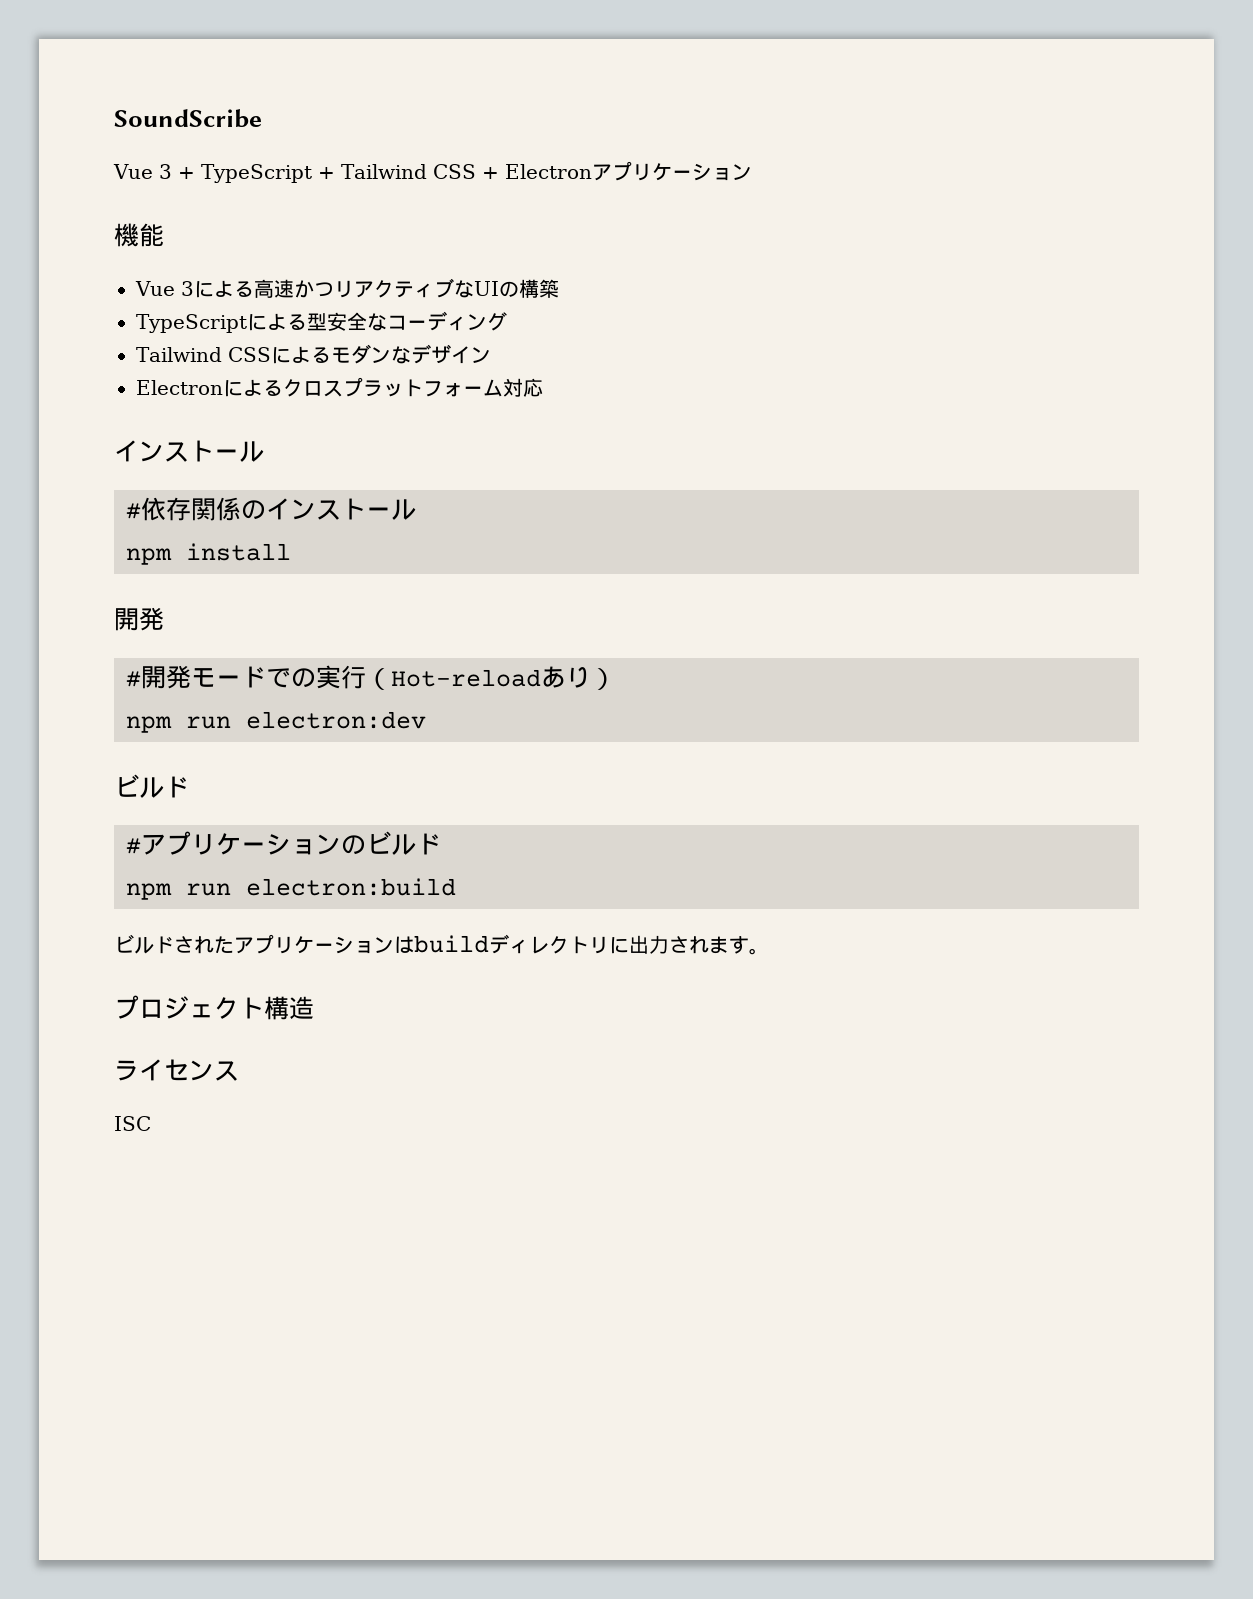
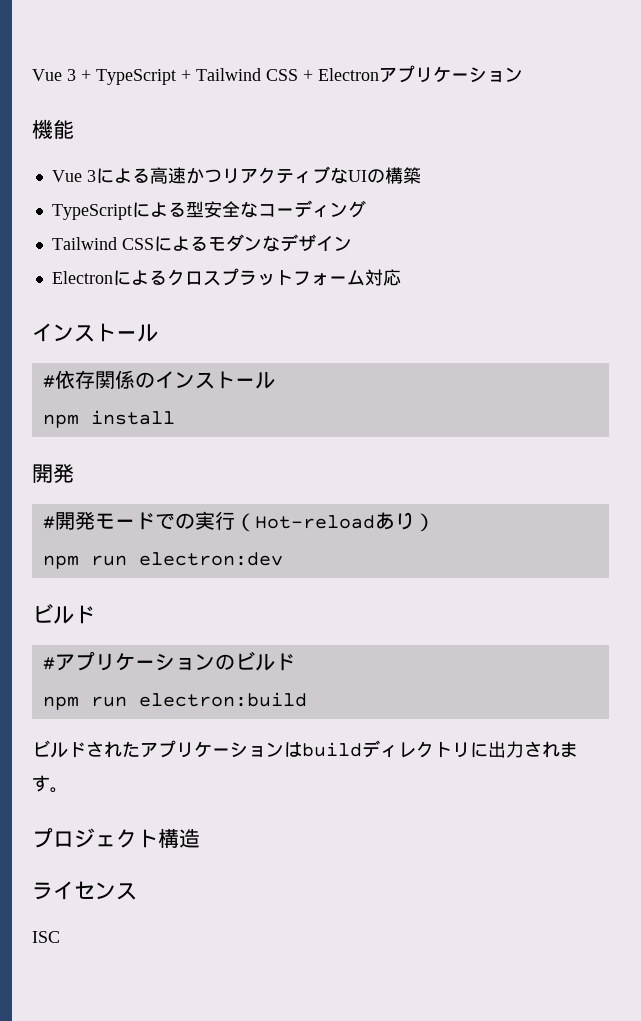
[114,109,262,128] SoundScribe // -> (32, 75) none

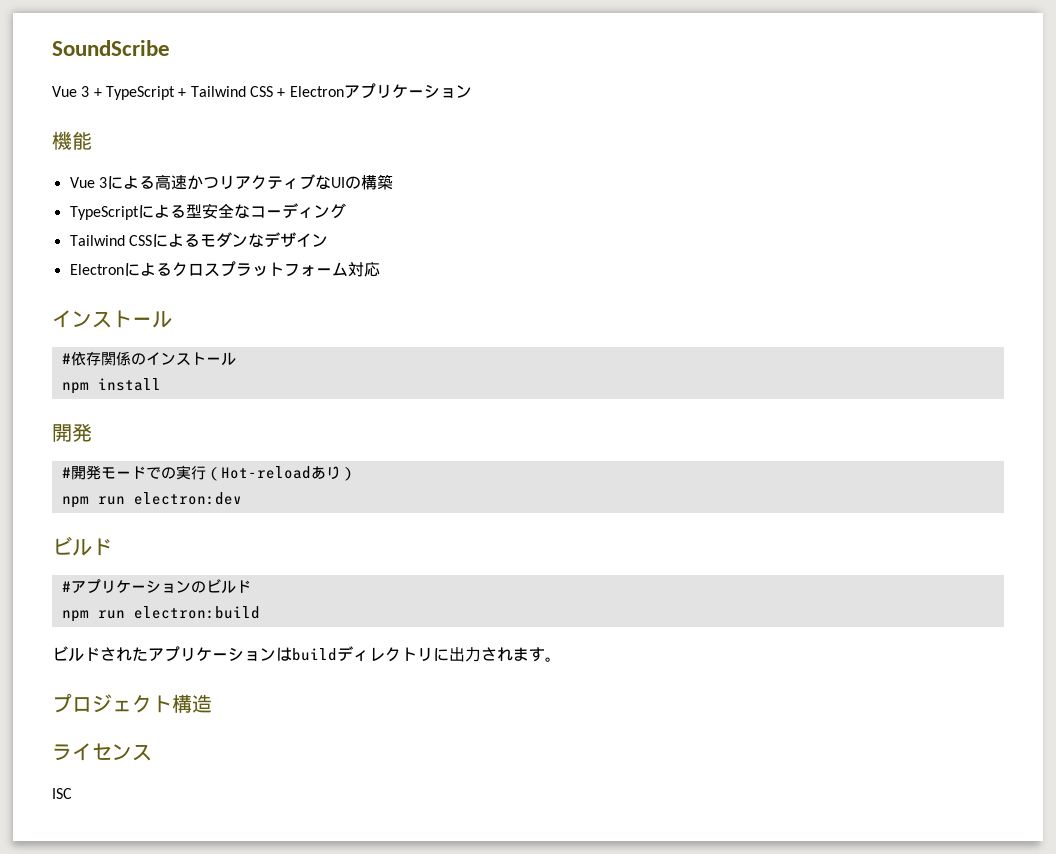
(32, 75) none -> [52,40,170,56] SoundScribe //

